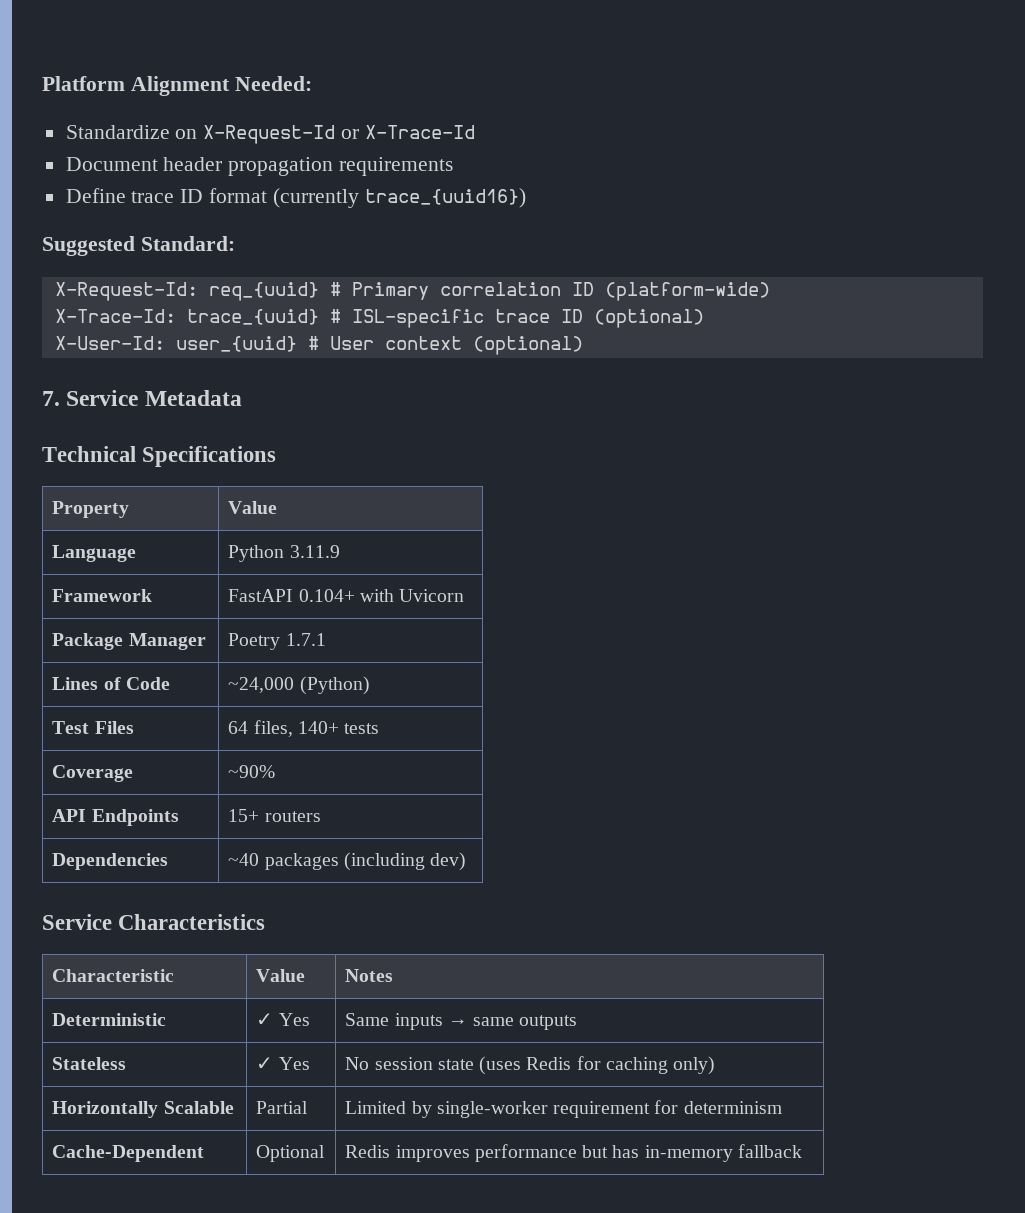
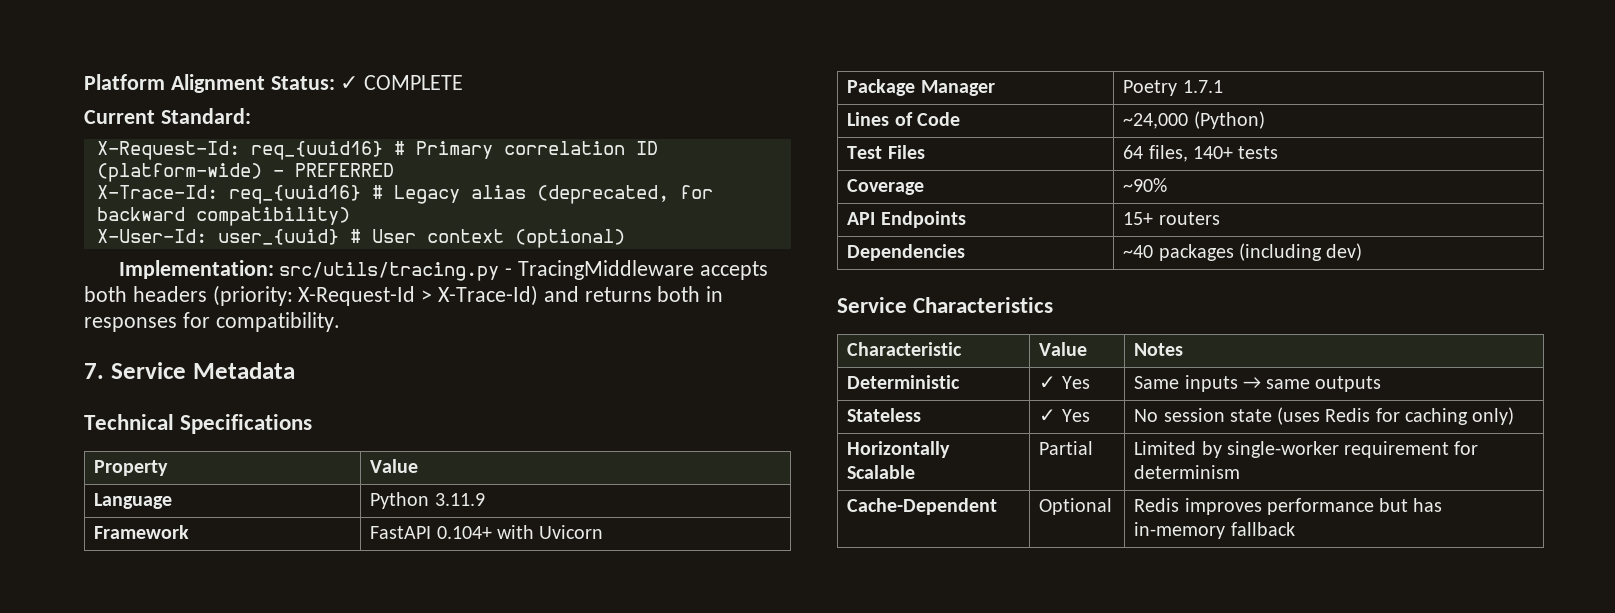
[234,76,312,91] [65,125,475,144] [65,157,454,176] [65,188,526,208] [42,236,135,256] Needed: // Standardize on X-Request-Id or X-Trace-Id // Document header propagation requirements // Define trace ID format (currently trace_{uuid16}) // Suggested -> [270,75,464,90] [84,110,155,124] Status: ✓ COMPLETE // Current
[208,282,319,301] req_{uuid} -> [250,141,383,160] req_{uuid16}
(770, 291) none -> [272,163,394,177] - PREFERRED
[186,309,704,328] trace_{uuid} # ISL-specific trace ID (optional) -> [228,185,713,204] [96,207,350,226] req_{uuid16} # Legacy alias (deprecated, for backward compatibility)
(583, 345) none -> [118,260,768,281] [84,285,724,306] [84,312,340,332] // Implementation: src/utils/tracing.py - TracingMiddleware accepts both headers (priority: X-Request-Id > X-Trace-Id) and returns both in responses for compatibility.

